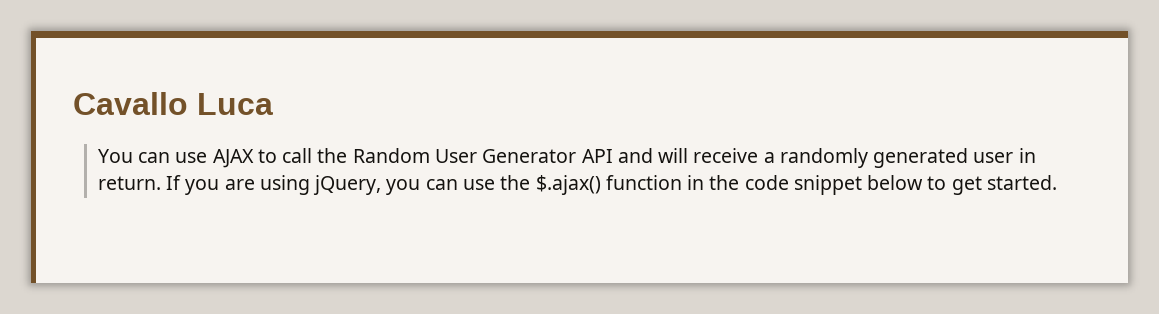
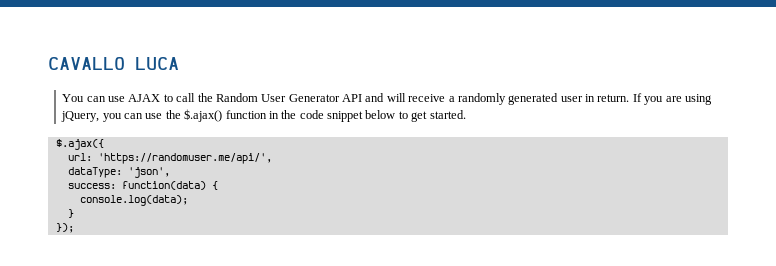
[73,92,273,115] Cavallo Luca -> [48,57,179,70] CAVALLO LUCA
(1057, 182) none -> [55,139,104,150] [67,153,272,164] [67,167,170,178] [67,181,218,190] [79,195,188,206] [67,209,74,218] [55,223,74,233] // $.ajax({ // url: 'https://randomuser.me/api/', // dataType: 'json', // success: function(data) { // console.log(data); // } // });

